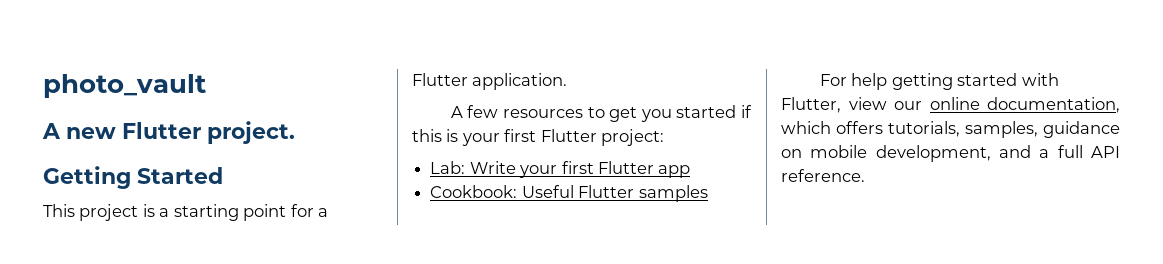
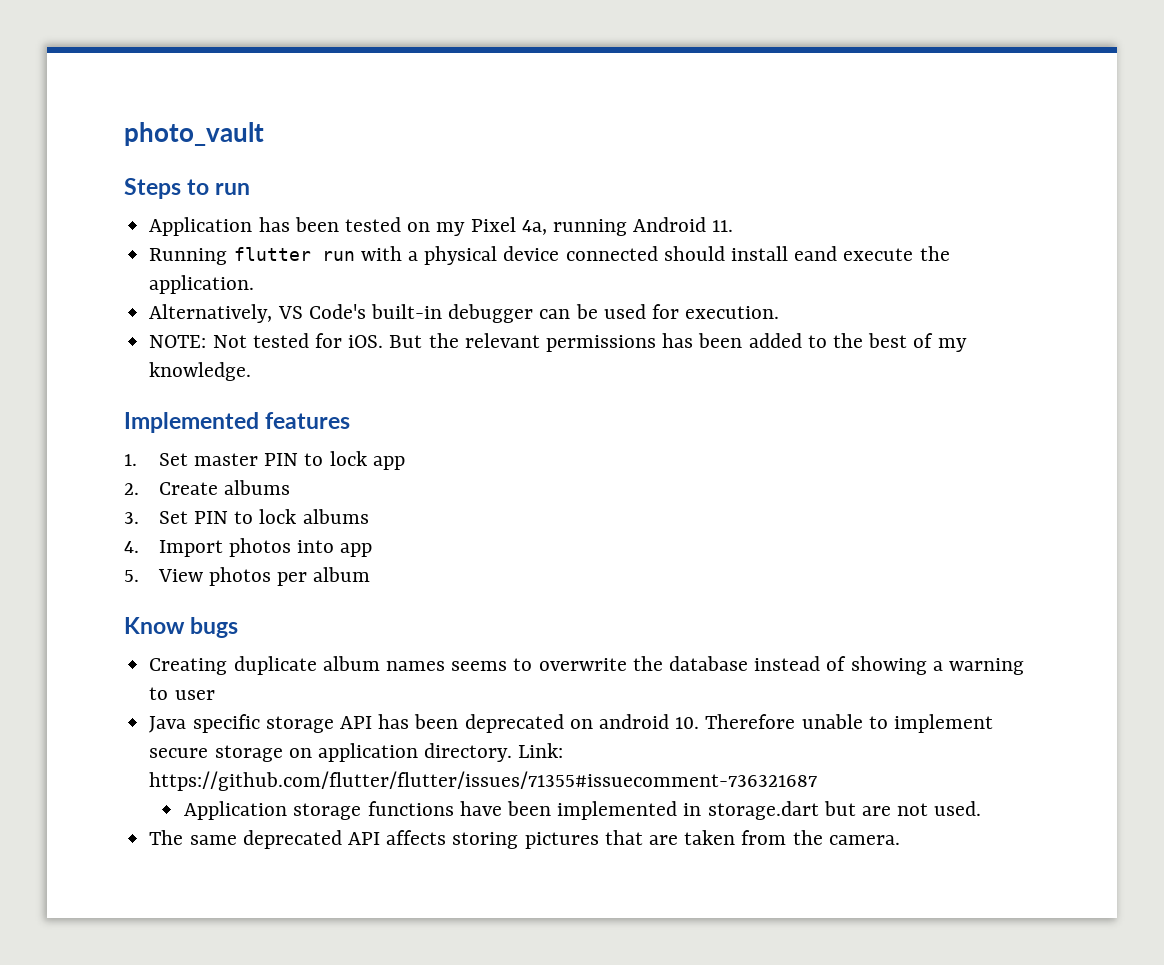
[42,121,295,144] [43,166,223,189] [43,204,329,221] [412,73,568,90] [450,105,752,122] [412,129,665,146] [430,161,691,178] [430,185,708,202] [819,73,1059,90] [781,97,1120,113] [781,121,1120,138] [781,145,1120,162] [781,169,865,182] A new Flutter project. // Getting Started // This project is a starting point for a Flutter application. // A few resources to get you started if this is your first Flutter project: // Lab: Write your first Flutter app // Cookbook: Useful Flutter samples // For help getting started with Flutter, view our online documentation, which offers tutorials, samples, guidance on mobile development, and a full API reference. -> [124,178,251,199] [149,217,734,236] [149,246,950,265] [149,275,255,294] [149,304,780,323] [149,333,967,352] [149,362,252,381] [124,412,351,433] [124,451,405,470] [124,480,291,495] [124,509,369,524] [124,538,373,557] [124,567,371,586] [124,617,239,638] [149,656,1025,675] [149,687,215,700] [149,714,994,733] [149,743,564,762] [149,771,818,791] [184,801,982,820] [149,830,900,849] Steps to run // Application has been tested on my Pixel 4a, running Android 11. // Running flutter run with a physical device connected should install eand execute the application. // Alternatively, VS Code's built-in debugger can be used for execution. // NOTE: Not tested for iOS. But the relevant permissions has been added to the best of my knowledge. // Implemented features // 1. Set master PIN to lock app // 2. Create albums // 3. Set PIN to lock albums // 4. Import photos into app // 5. View photos per album // Know bugs // Creating duplicate album names seems to overwrite the database instead of showing a warning to user // Java specific storage API has been deprecated on android 10. Therefore unable to implement secure storage on application directory. Link: https://github.com/flutter/flutter/issues/71355#issuecomment-736321687 // Application storage functions have been implemented in storage.dart but are not used. // The same deprecated API affects storing pictures that are taken from the camera.

